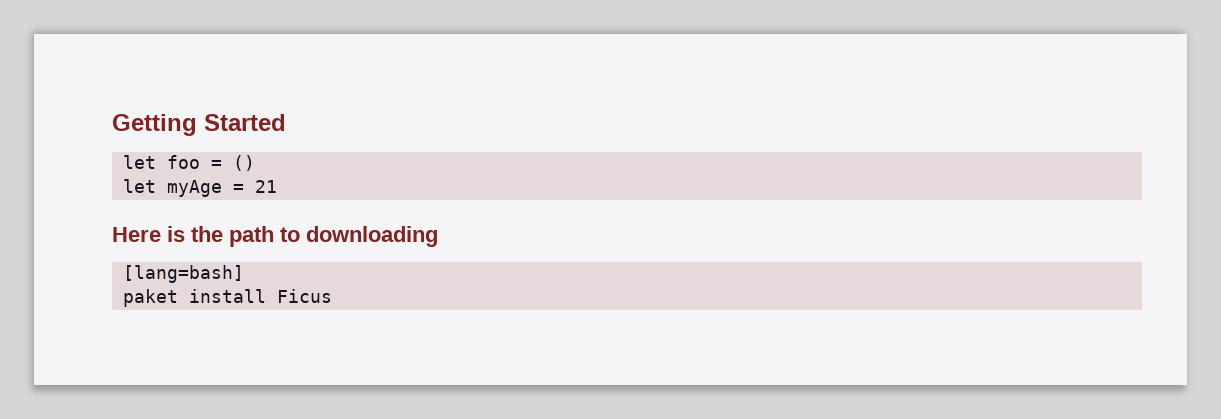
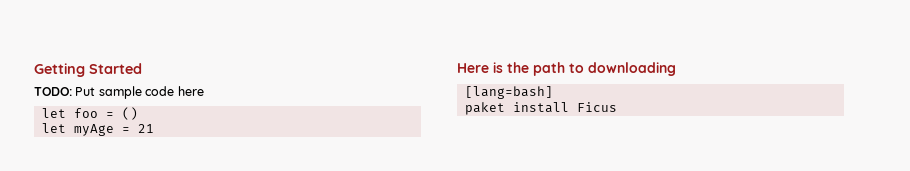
(286, 122) none -> [34,86,204,99] // TODO: Put sample code here

